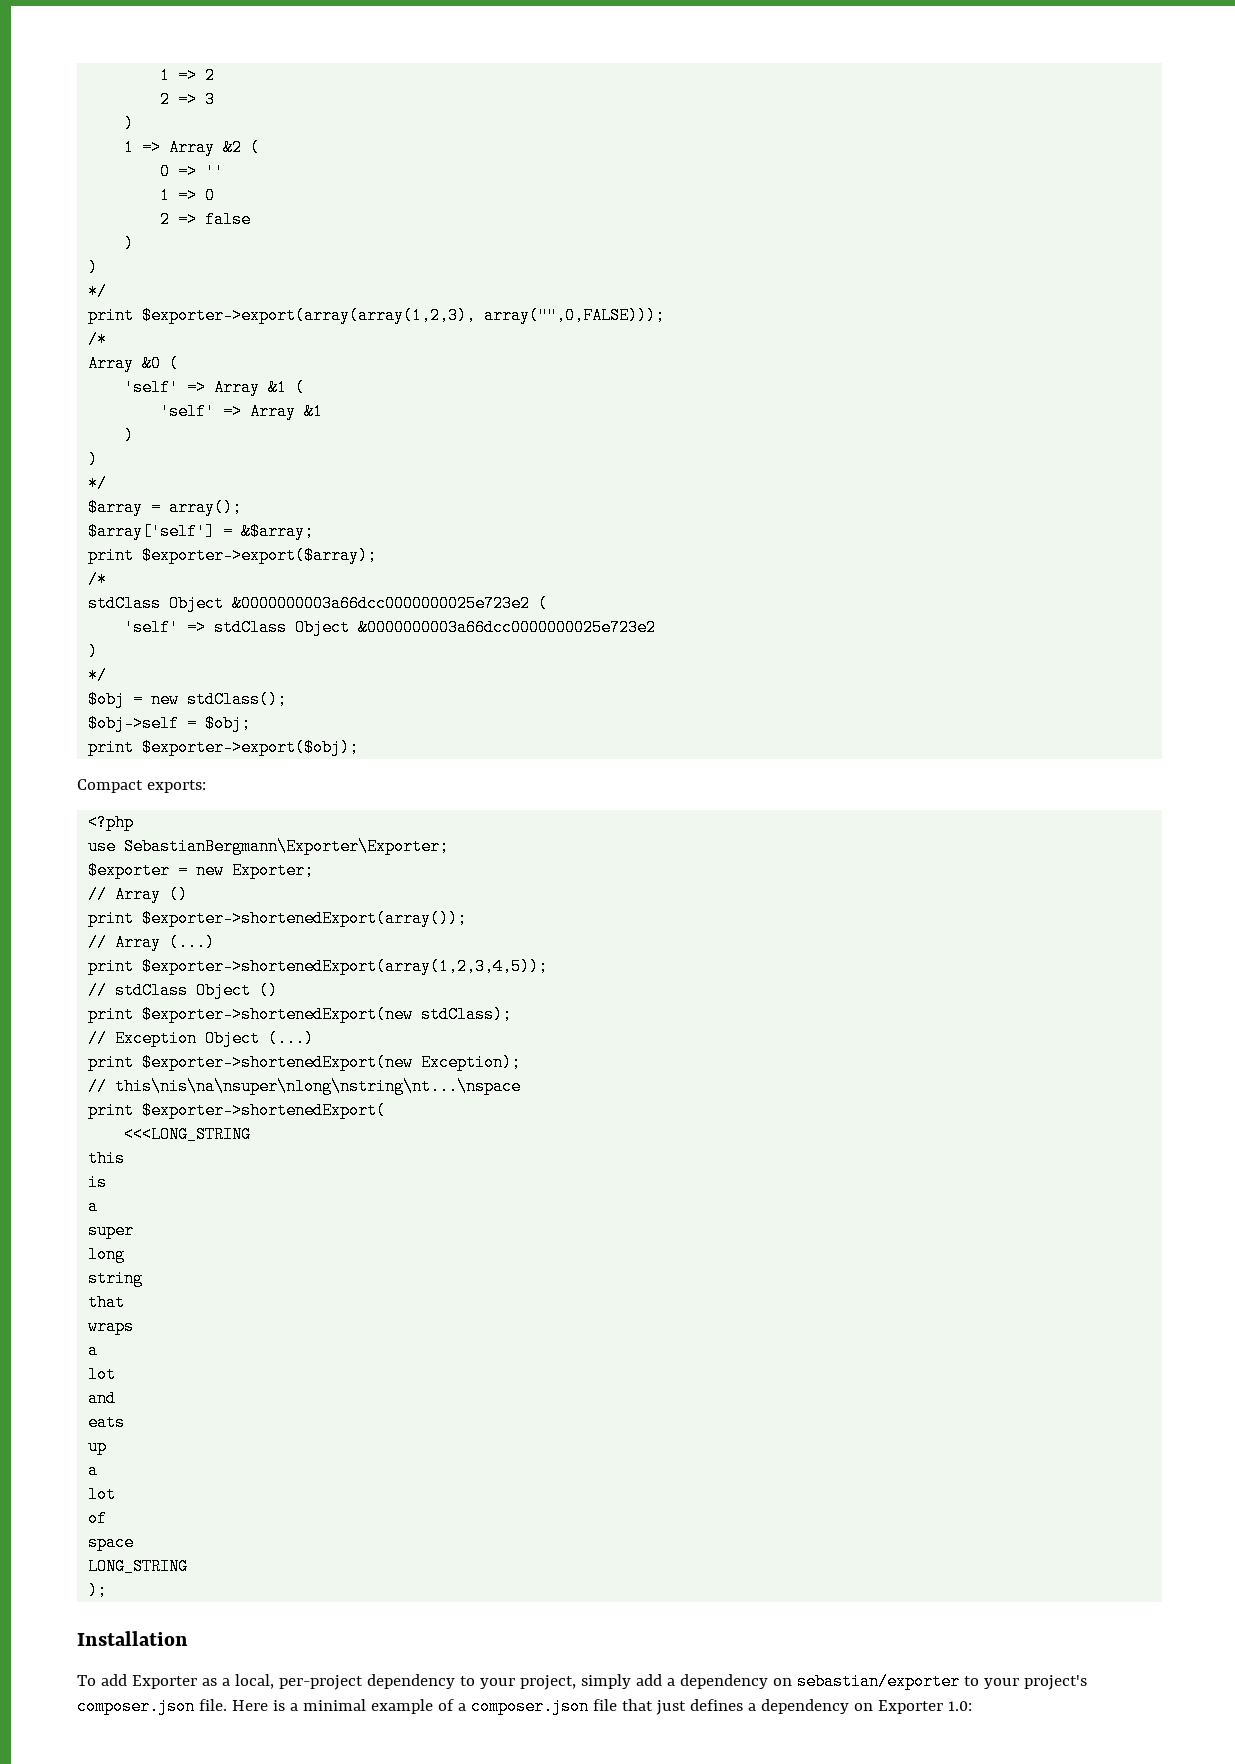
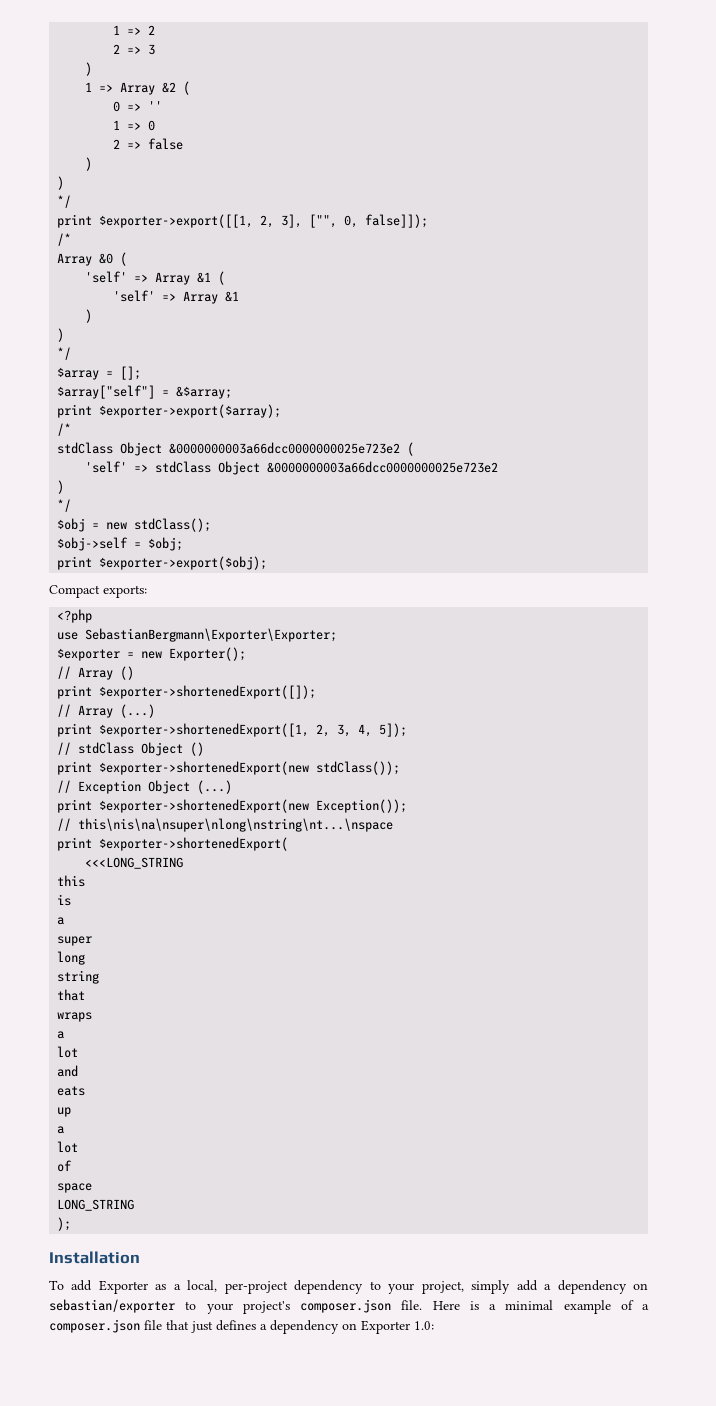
[142,307,666,324] $exporter->export(array(array(1,2,3), array("",0,FALSE))); -> [99,214,429,228] $exporter->export([[1, 2, 3], ["", 0, false]]);
[169,499,243,516] [88,523,216,540] array(); // $array['self'] -> [120,366,142,380] [57,385,156,399] []; // $array["self"]
[232,862,315,879] Exporter; -> [169,647,247,661] Exporter();
[142,910,468,927] $exporter->shortenedExport(array()); -> [99,685,317,699] $exporter->shortenedExport([]);
[142,958,549,975] $exporter->shortenedExport(array(1,2,3,4,5)); -> [99,723,408,737] $exporter->shortenedExport([1, 2, 3, 4, 5]);
[421,1006,513,1023] stdClass); -> [316,761,401,775] stdClass());
[421,1054,522,1071] Exception); -> [316,799,408,813] Exception());

